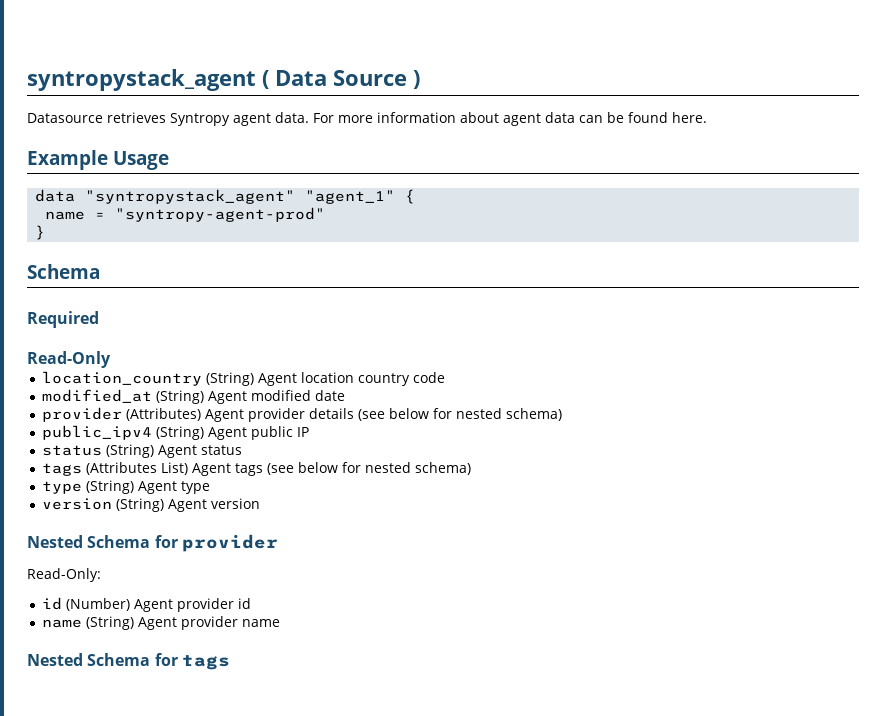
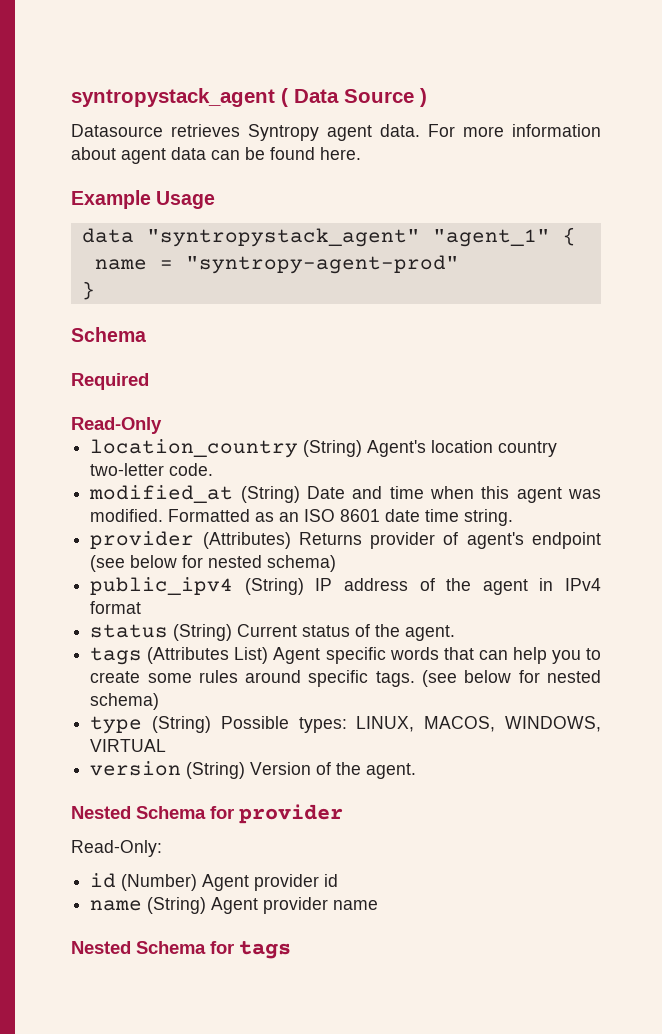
[258,373,298,386] Agent -> [367,440,427,457] Agent's
[413,372,446,383] code -> [90,463,214,476] two-letter code.
[208,390,312,404] Agent modified -> [306,486,601,503] [90,509,381,522] Date and time when this agent was modified. Formatted as an ISO 8601
(346, 395) none -> [425,509,514,526] time string.
[205,408,355,422] Agent provider details -> [298,532,601,549] Returns provider of agent's endpoint
[208,426,294,440] Agent public -> (304, 586) none
(310, 432) none -> [344,578,601,595] [90,601,142,614] address of the agent in IPv4 format
[158,445,243,458] Agent status -> [237,624,456,641] Current status of the agent.
[235,463,264,476] tags -> [325,647,601,664] [90,670,415,687] specific words that can help you to create some rules around specific tags.
[138,481,211,494] [42,498,261,512] Agent type // version (String) Agent version -> [220,716,601,733] [90,739,167,752] [90,761,417,779] Possible types: LINUX, MACOS, WINDOWS, VIRTUAL // version (String) Version of the agent.

